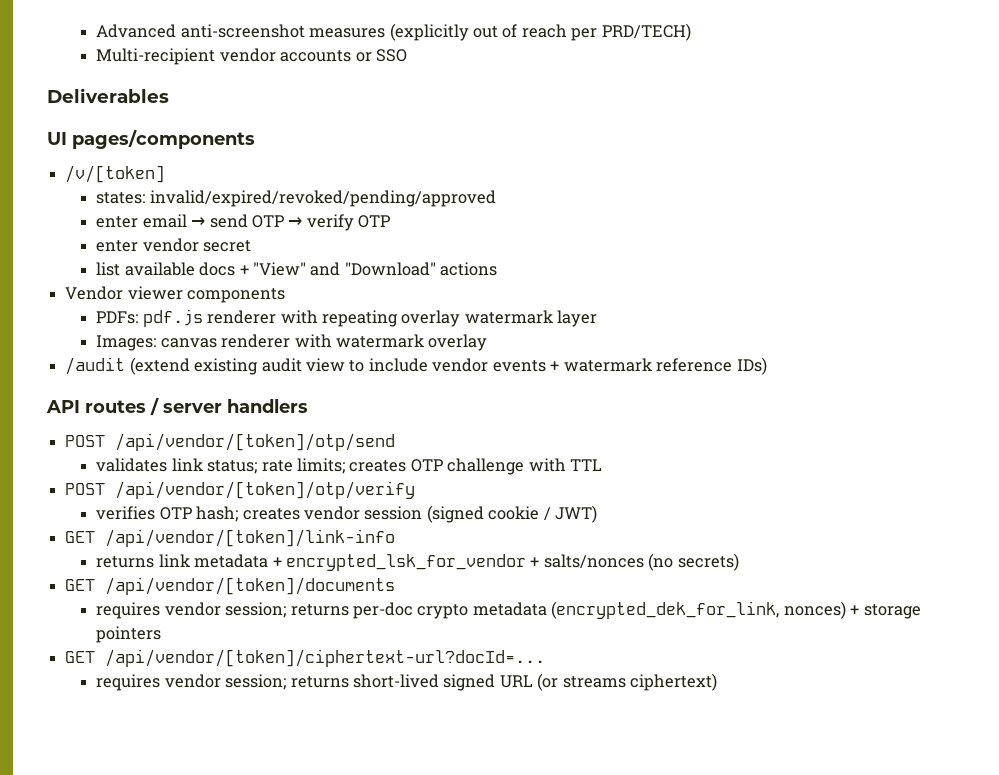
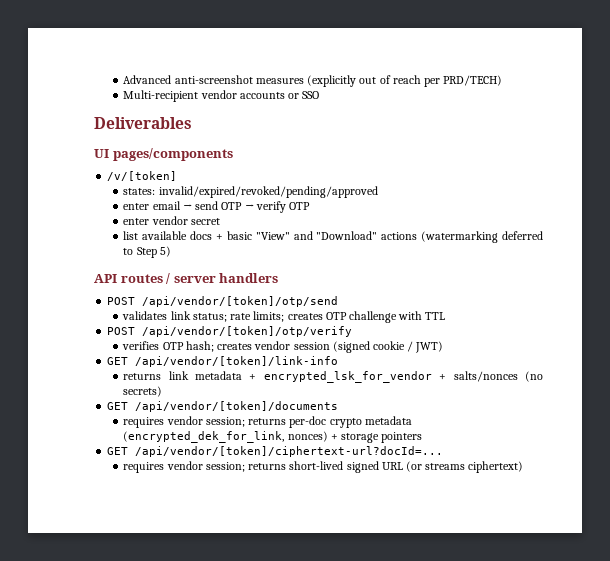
(249, 270) none -> [226,231,252,240] basic
[65,286,286,303] [96,309,598,327] [96,334,488,351] [65,357,767,375] // Vendor viewer components // PDFs: pdf.js renderer with repeating overlay watermark layer // Images: canvas renderer with watermark overlay // /audit (extend existing audit view to include vendor events + watermark reference IDs) -> [421,231,543,243] [123,246,171,258] (watermarking deferred to Step 5)

